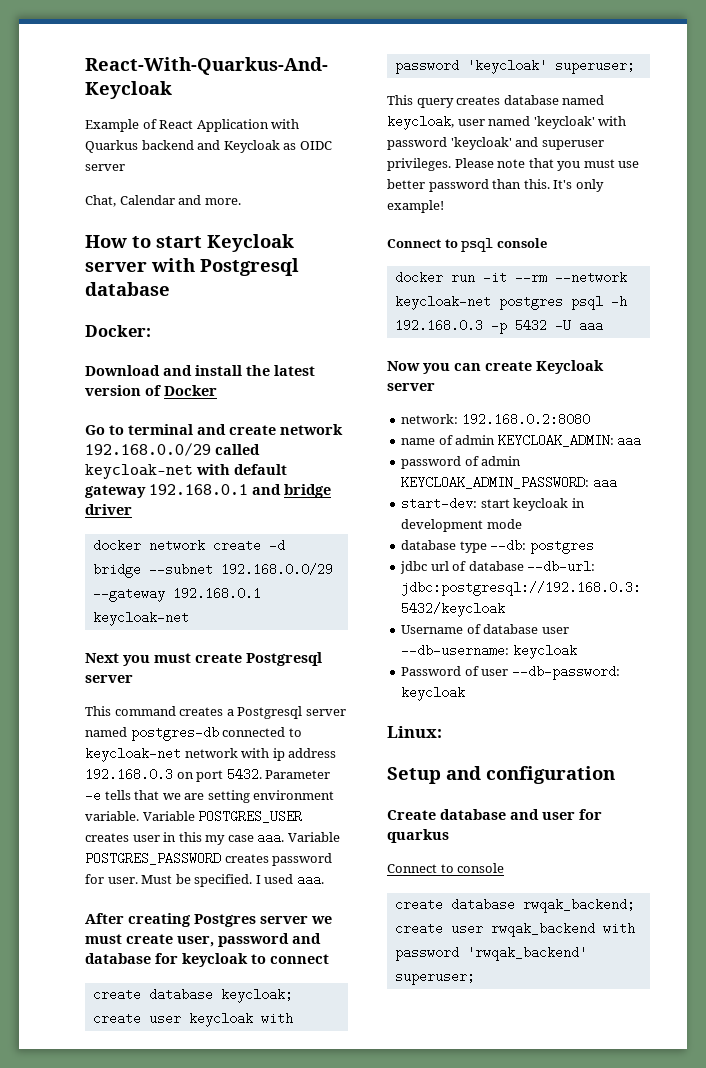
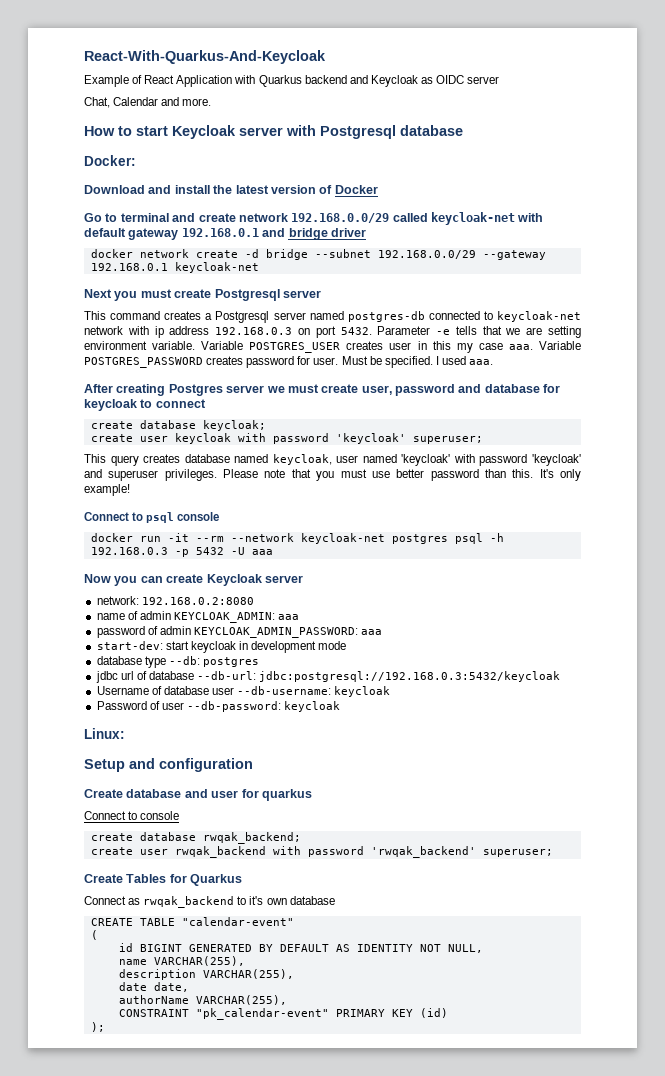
(475, 977) none -> [84,874,243,886] [84,896,335,908] [90,917,294,926] [90,930,98,940] [118,943,483,953] [118,956,245,966] [118,969,294,980] [118,982,189,992] [118,995,287,1005] [118,1008,448,1020] [90,1022,105,1032] // Create Tables for Quarkus // Connect as rwqak_backend to it's own database // CREATE TABLE "calendar-event" // ( // id BIGINT GENERATED BY DEFAULT AS IDENTITY NOT NULL, // name VARCHAR(255), // description VARCHAR(255), // date date, // authorName VARCHAR(255), // CONSTRAINT "pk_calendar-event" PRIMARY KEY (id) // );

